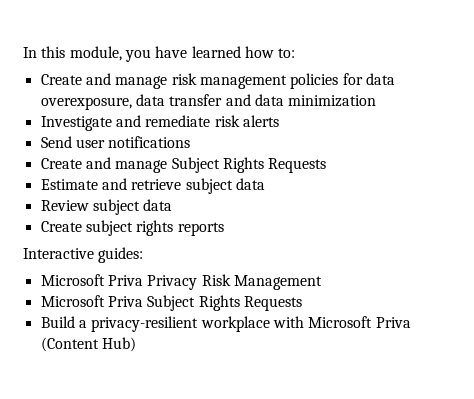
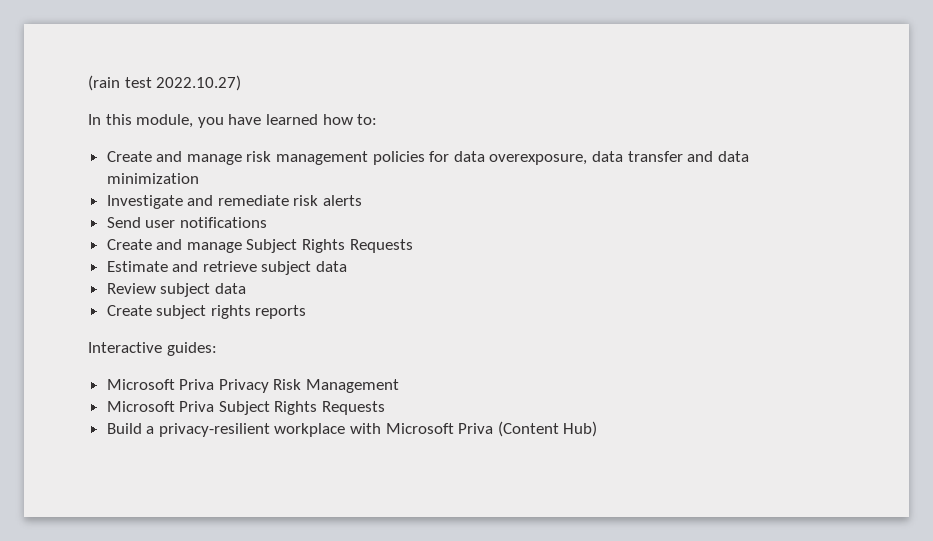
(23, 52) none -> [88,75,242,91] (rain test 2022.10.27) //

